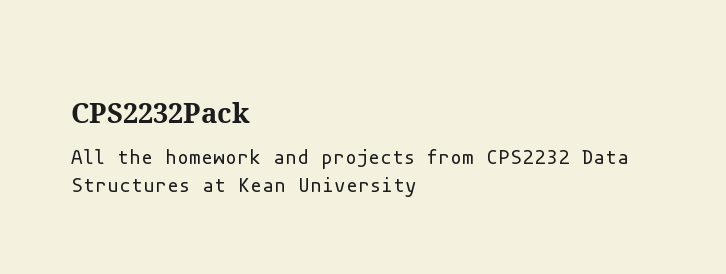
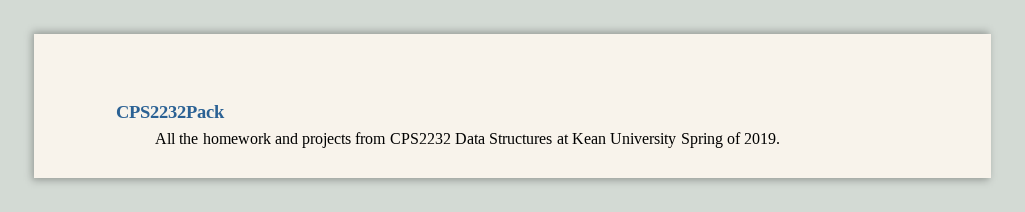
(417, 187) none -> [680,132,781,148] Spring of 2019.

